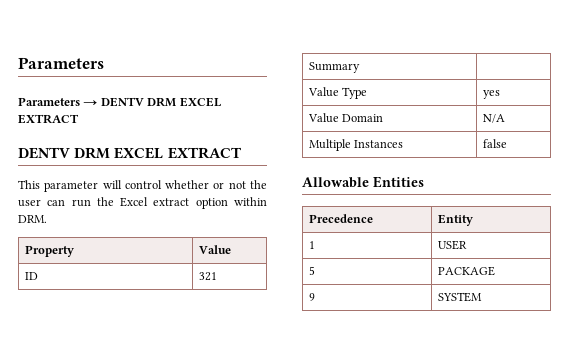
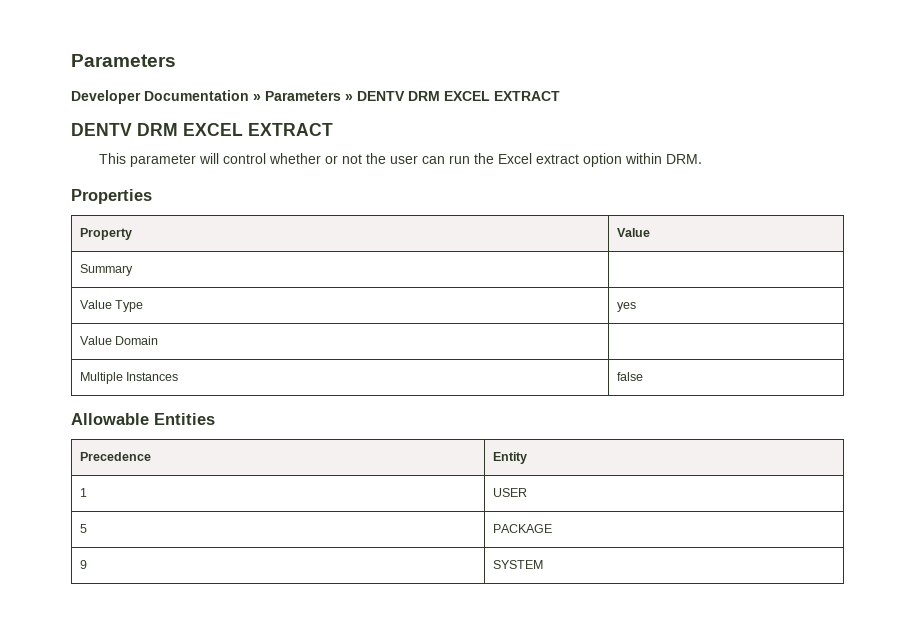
[18,97,98,106] Parameters → -> [71,90,353,104] Developer Documentation » Parameters »
(47, 219) none -> [71,189,152,204] // Properties
[24,272,38,280] [198,272,217,281] // ID | 321 -> (650, 232) none
[482,114,505,123] N/A -> (158, 340) none

